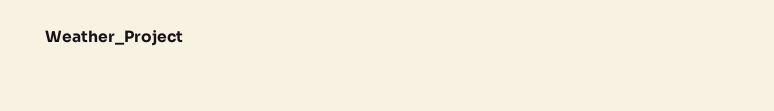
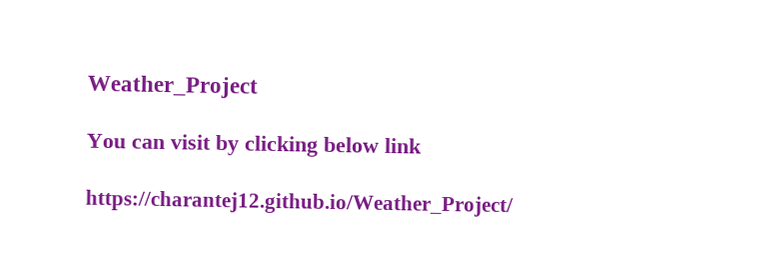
(183, 38) none -> [86,133,422,157] [85,189,514,218] // You can visit by clicking below link // https://charantej12.github.io/Weather_Project/

